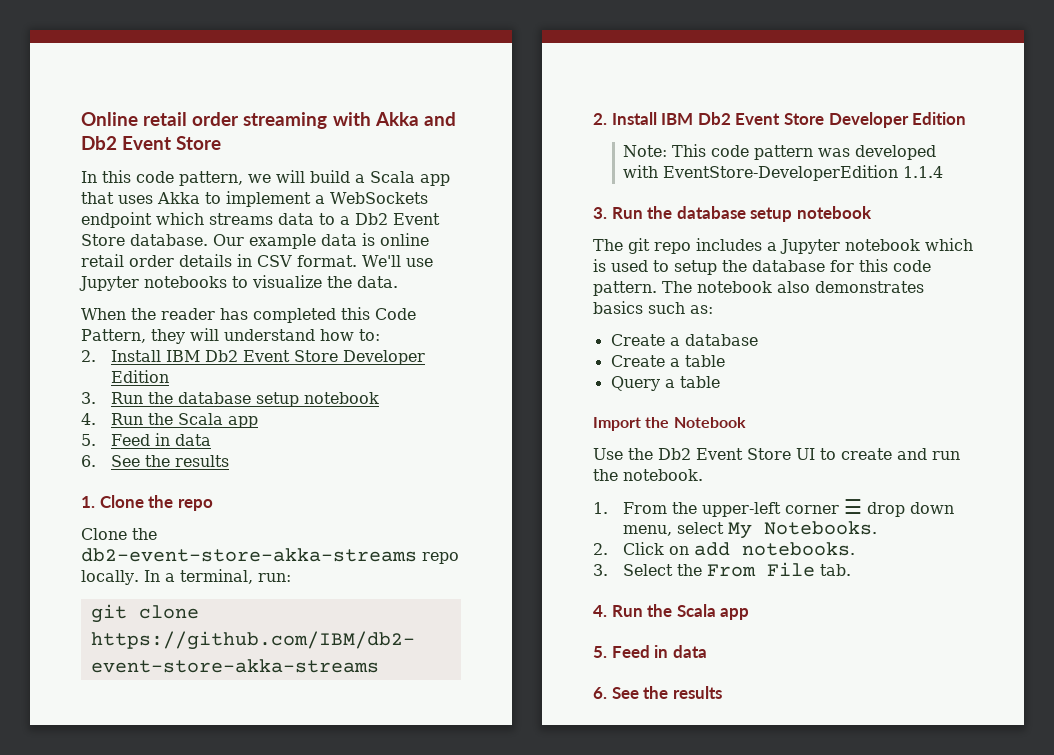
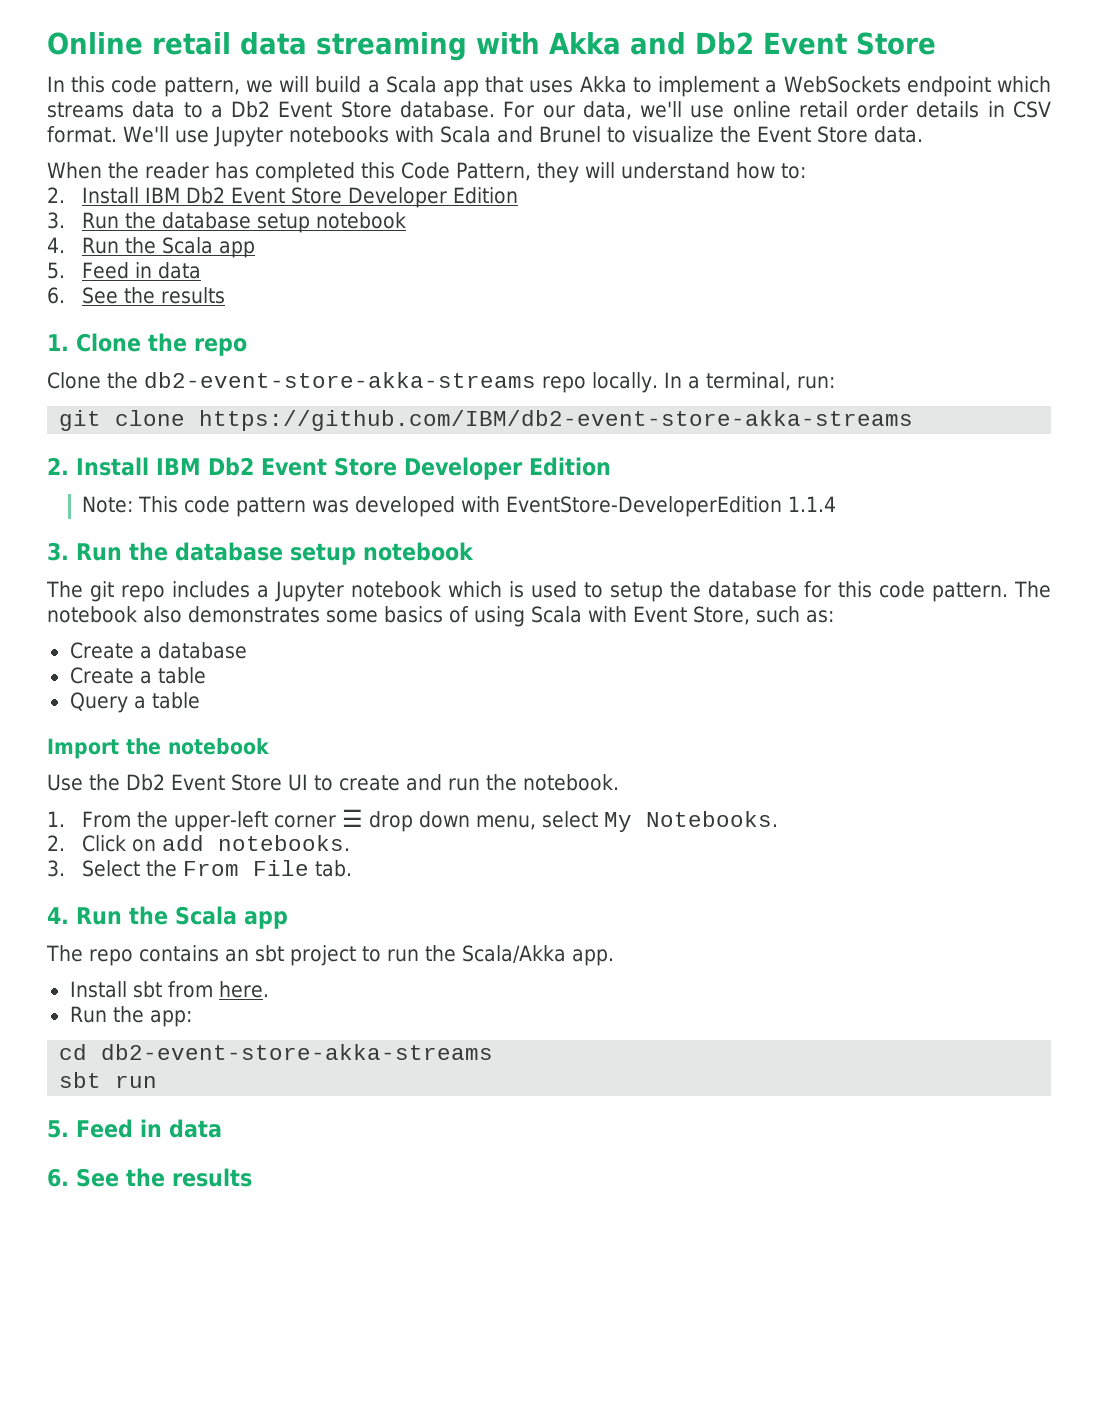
[192,112,240,126] order -> [240,31,307,55] data
[213,233,375,249] Our example data is -> [503,101,725,120] For our data, we'll use
(227, 282) none -> [394,126,601,143] with Scala and Brunel
(352, 282) none -> [756,126,868,143] Event Store
[593,301,643,314] basics -> [326,606,750,627] some basics of using Scala with Event Store,
[673,417,746,428] Notebook -> [168,738,269,755] notebook
(750, 614) none -> [46,945,614,966] [69,981,269,998] [69,1006,192,1027] [59,1044,494,1060] [59,1072,158,1088] // The repo contains an sbt project to run the Scala/Akka app. // Install sbt from here. // Run the app: // cd db2-event-store-akka-streams // sbt run

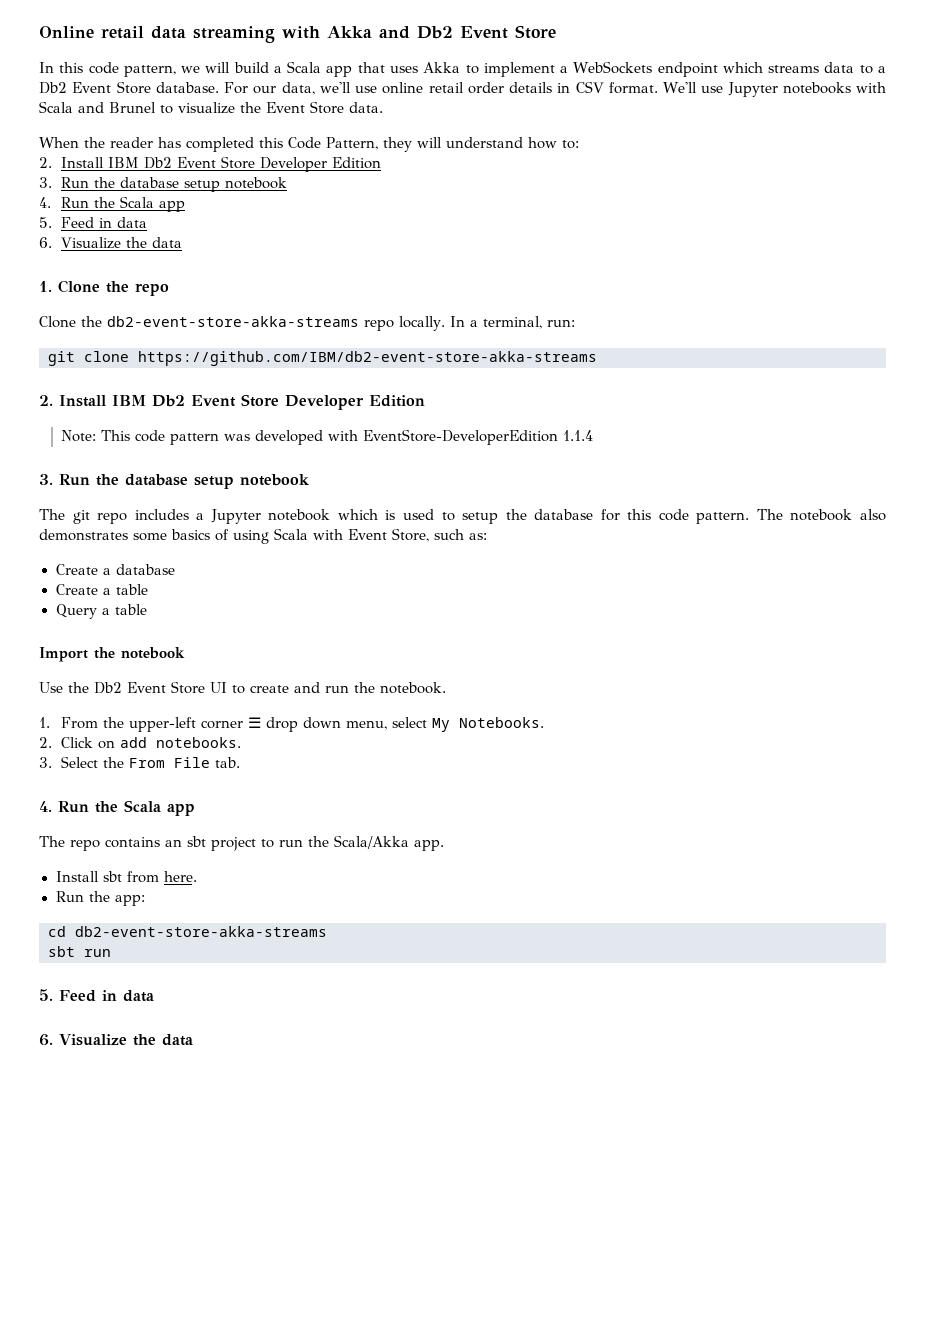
[81,287,225,304] See the results -> [61,237,183,249] Visualize the data
[76,1168,252,1187] See the results -> [59,1034,193,1046] Visualize the data

